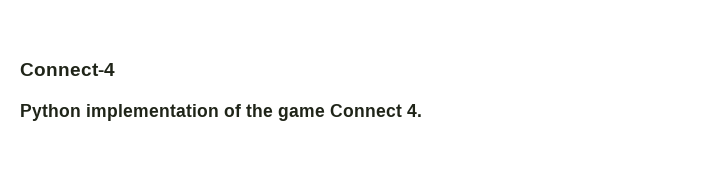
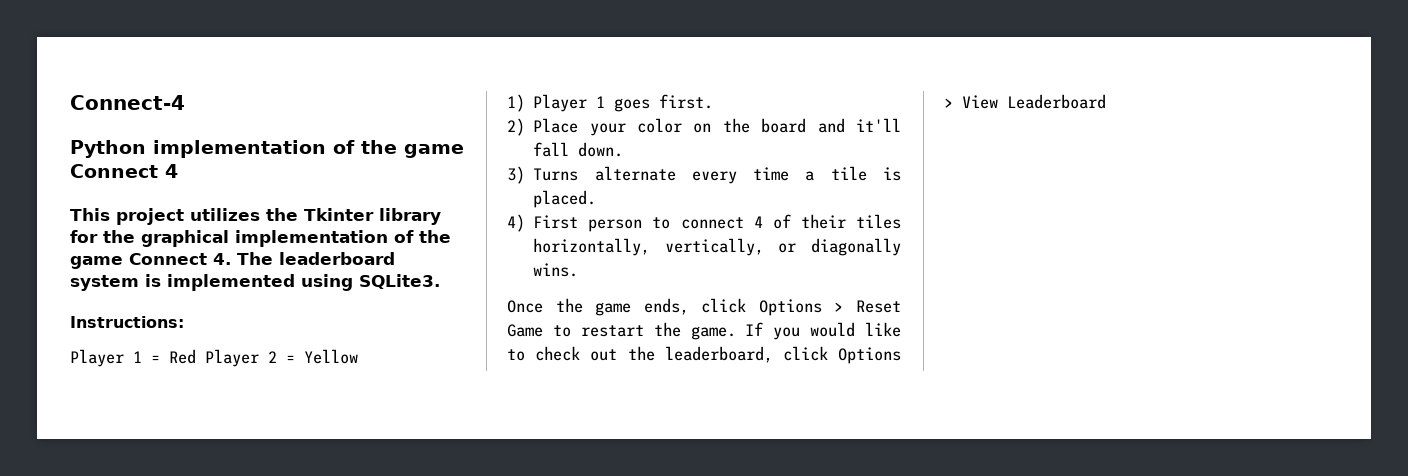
[407,104,422,117] 4. -> [165,164,178,178] [70,208,441,225] [70,230,451,247] [70,252,395,269] [70,274,440,291] [70,316,184,328] [70,349,358,367] [507,94,714,112] [507,118,901,136] [533,142,624,157] [507,166,901,184] [533,190,597,208] [507,214,901,232] [533,238,901,256] [533,263,579,277] [507,298,901,316] [507,322,901,340] [507,346,901,364] [944,94,1106,109] 4 // This project utilizes the Tkinter library for the graphical implementation of the game Connect 4. The leaderboard system is implemented using SQLite3. // Instructions: // Player 1 = Red Player 2 = Yellow // 1) Player 1 goes first. // 2) Place your color on the board and it'll fall down. // 3) Turns alternate every time a tile is placed. // 4) First person to connect 4 of their tiles horizontally, vertically, or diagonally wins. // Once the game ends, click Options > Reset Game to restart the game. If you would like to check out the leaderboard, click Options > View Leaderboard

